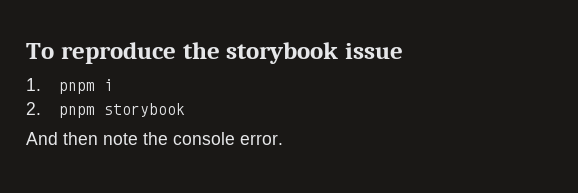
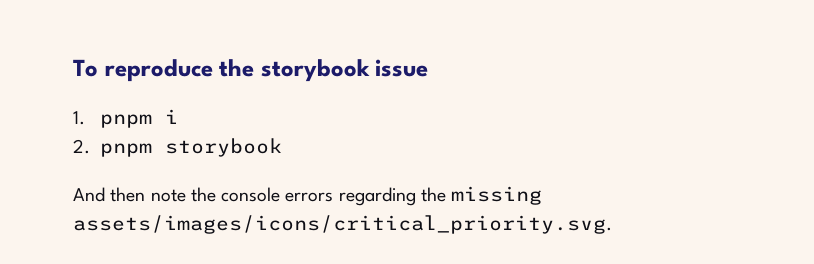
[240,134,283,145] error. -> [285,186,543,206] [73,215,612,234] errors regarding the missing assets/images/icons/critical_priority.svg.

